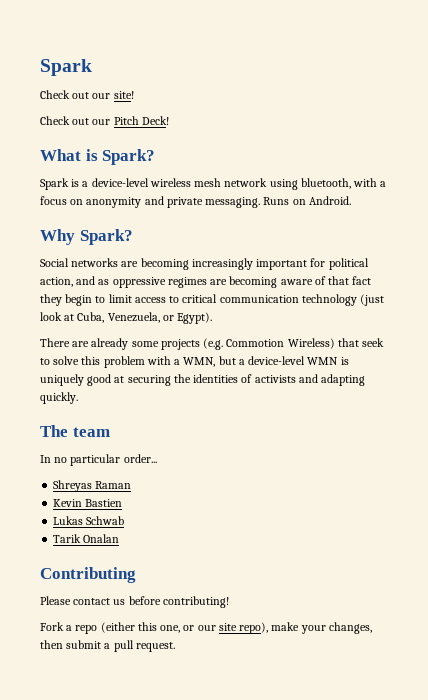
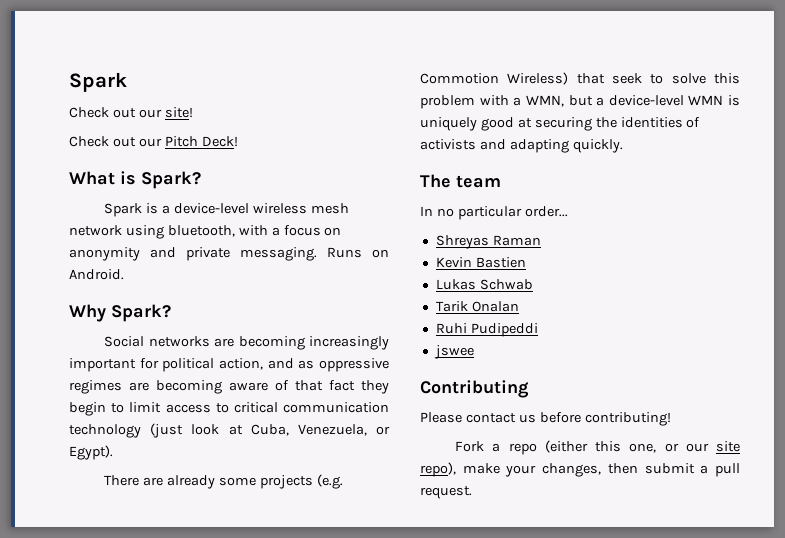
(120, 538) none -> [435,323,538,337] [433,345,474,359] // Ruhi Pudipeddi // jswee

